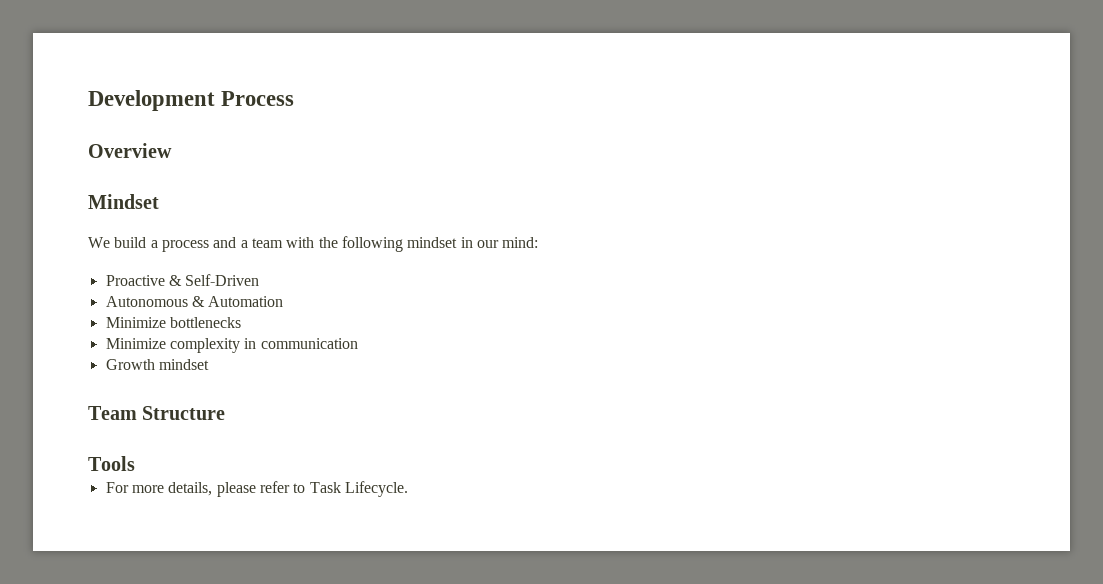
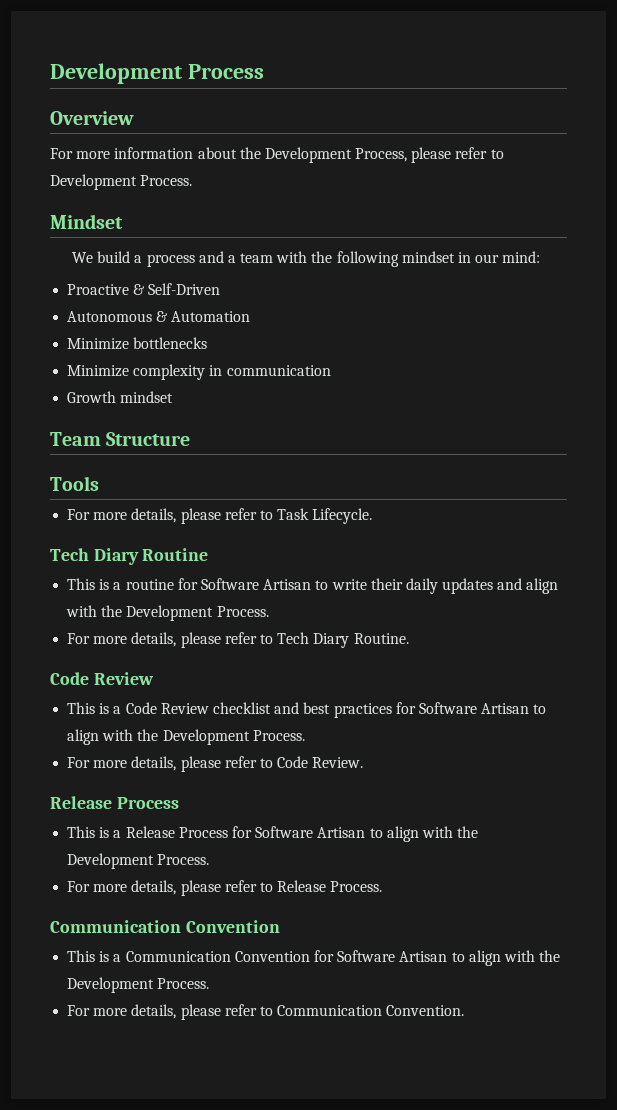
(172, 150) none -> [50,147,504,163] [50,174,193,190] // For more information about the Development Process, please refer to Development Process.
(408, 489) none -> [50,548,209,565] [67,578,559,594] [66,605,269,621] [67,632,409,648] [50,672,154,685] [67,702,547,718] [67,729,305,745] [67,756,364,772] [50,796,179,809] [67,826,479,842] [67,853,210,869] [67,880,383,896] [50,920,280,933] [67,950,561,966] [67,977,210,993] [67,1004,465,1020] // Tech Diary Routine // This is a routine for Software Artisan to write their daily updates and align with the Development Process. // For more details, please refer to Tech Diary Routine. // Code Review // This is a Code Review checklist and best practices for Software Artisan to align with the Development Process. // For more details, please refer to Code Review. // Release Process // This is a Release Process for Software Artisan to align with the Development Process. // For more details, please refer to Release Process. // Communication Convention // This is a Communication Convention for Software Artisan to align with the Development Process. // For more details, please refer to Communication Convention.

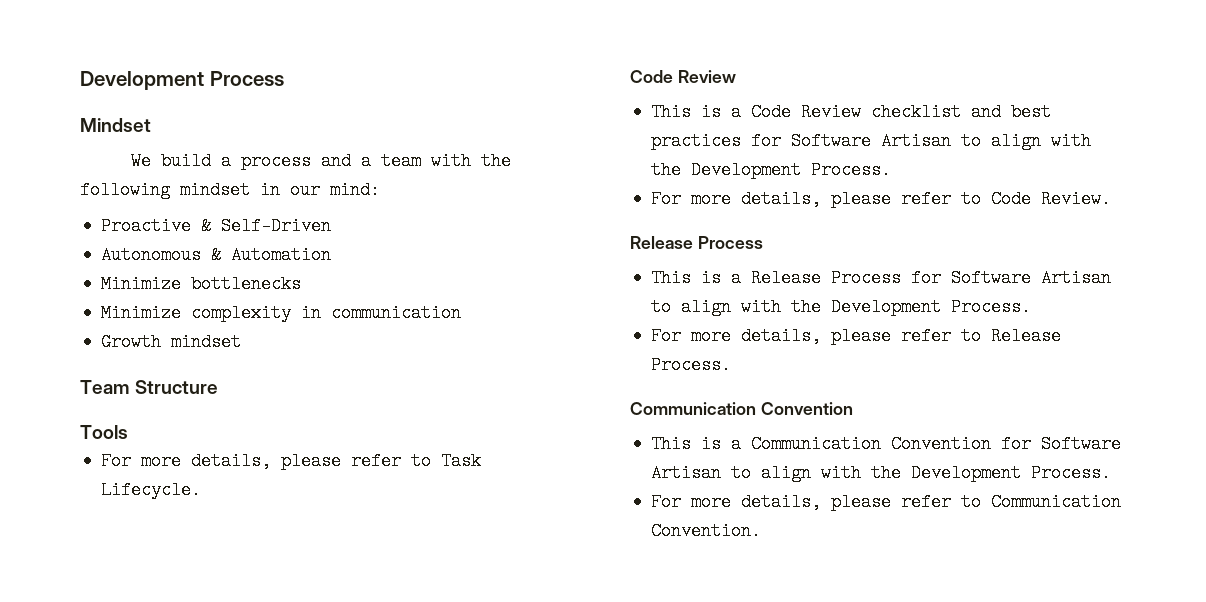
[50,111,134,125] [50,147,504,163] [50,174,193,190] // Overview // For more information about the Development Process, please refer to Development Process. -> (284, 78) none
[50,548,209,565] [67,578,559,594] [66,605,269,621] [67,632,409,648] // Tech Diary Routine // This is a routine for Software Artisan to write their daily updates and align with the Development Process. // For more details, please refer to Tech Diary Routine. -> (202, 490) none

